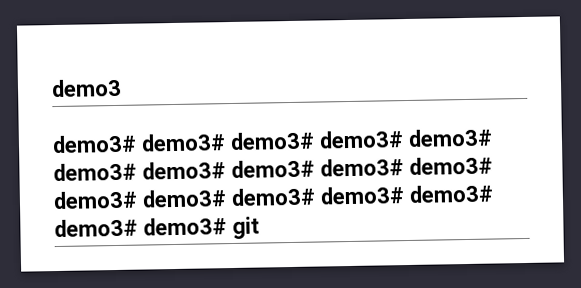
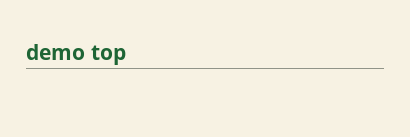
[51,78,122,98] [52,128,493,154] [53,156,493,182] [53,184,494,210] [54,216,260,240] demo3 // demo3# demo3# demo3# demo3# demo3# demo3# demo3# demo3# demo3# demo3# demo3# demo3# demo3# demo3# demo3# demo3# demo3# git -> [26,44,126,65] demo top

